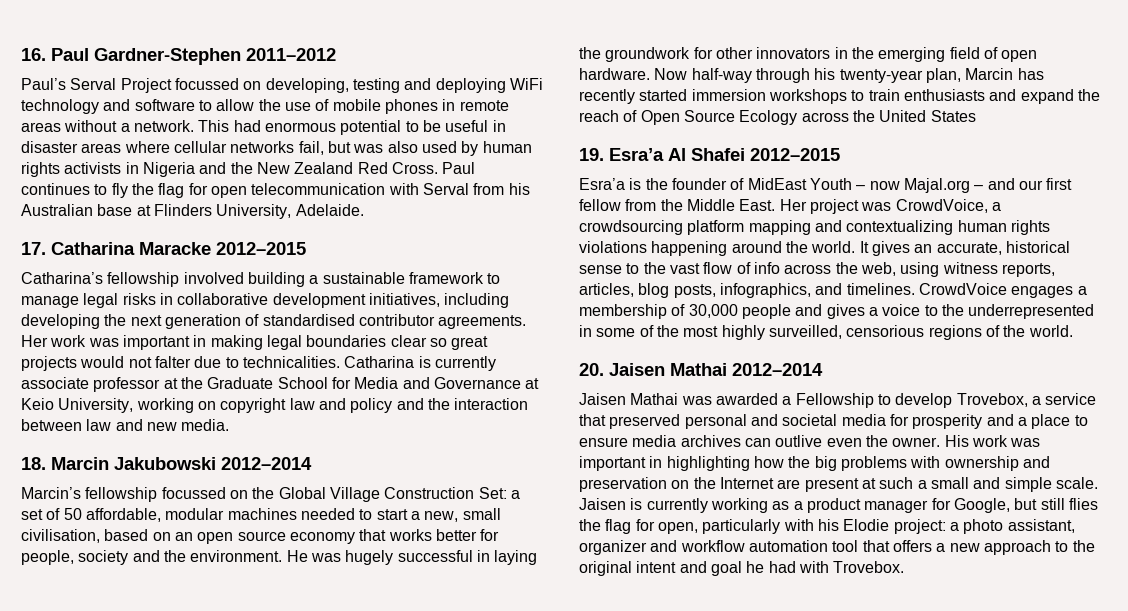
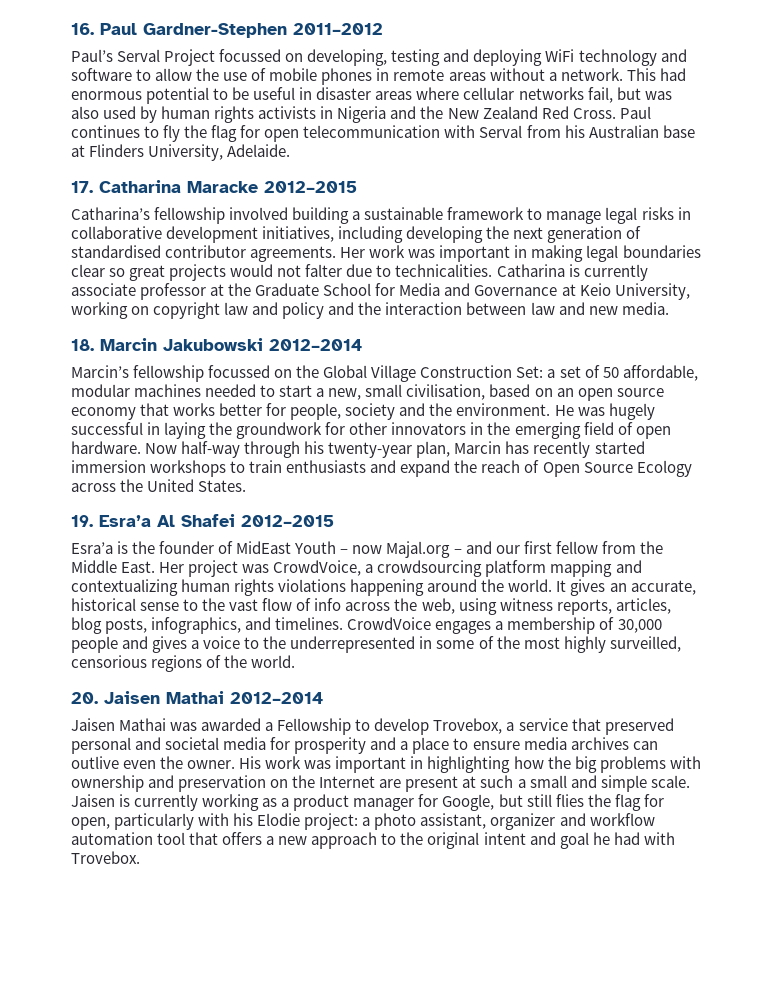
[930,110,976,122] States -> [198,480,247,492] States.

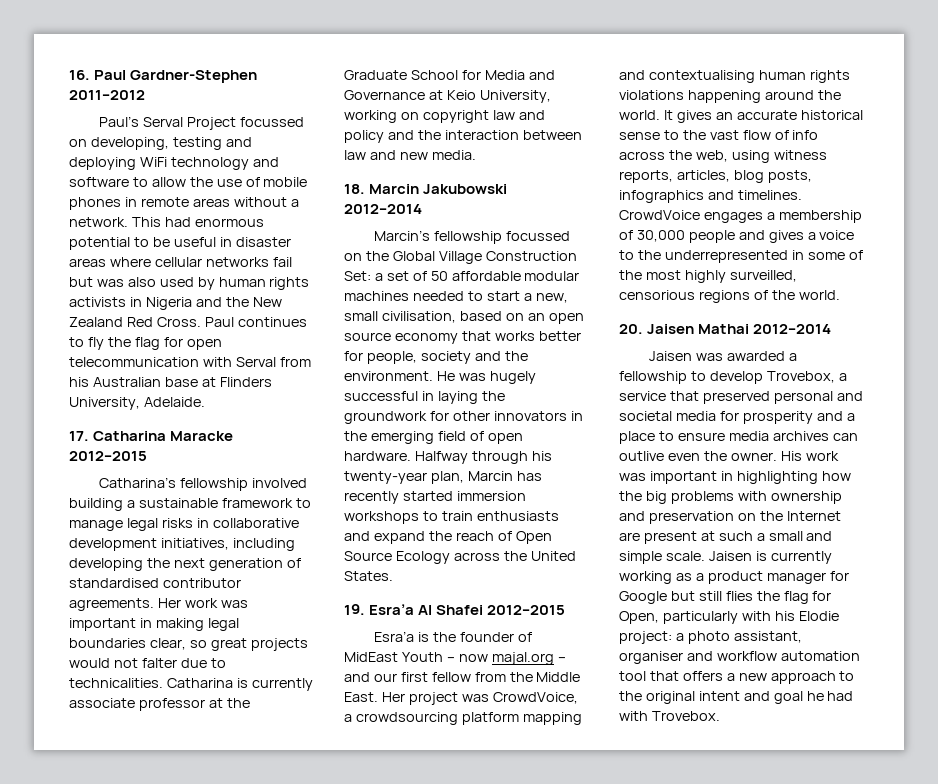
[587,87,613,103] fail, -> [272,257,292,267] fail
[71,264,105,277] clear -> [149,638,186,650] clear,
[622,365,698,381] affordable, -> [451,271,521,281] affordable
[145,441,241,458] Now half-way -> [414,451,468,464] Halfway
[386,541,451,558] Majal.org -> [491,652,554,665] majal.org
[71,579,178,596] contextualizing -> [648,70,755,83] contextualising
[630,580,696,595] accurate, -> [736,110,797,120] accurate
[151,617,242,634] infographics, -> [619,190,704,203] infographics
[119,718,167,731] Mathai -> (692, 356) none
[277,718,352,735] Fellowship -> [619,371,687,384] fellowship
[442,794,495,811] Google, -> [619,591,667,604] Google
[71,817,110,830] open, -> [619,611,659,624] Open,
[490,813,556,830] organizer -> [619,651,683,664] organiser

